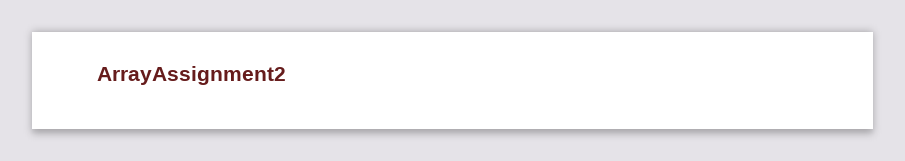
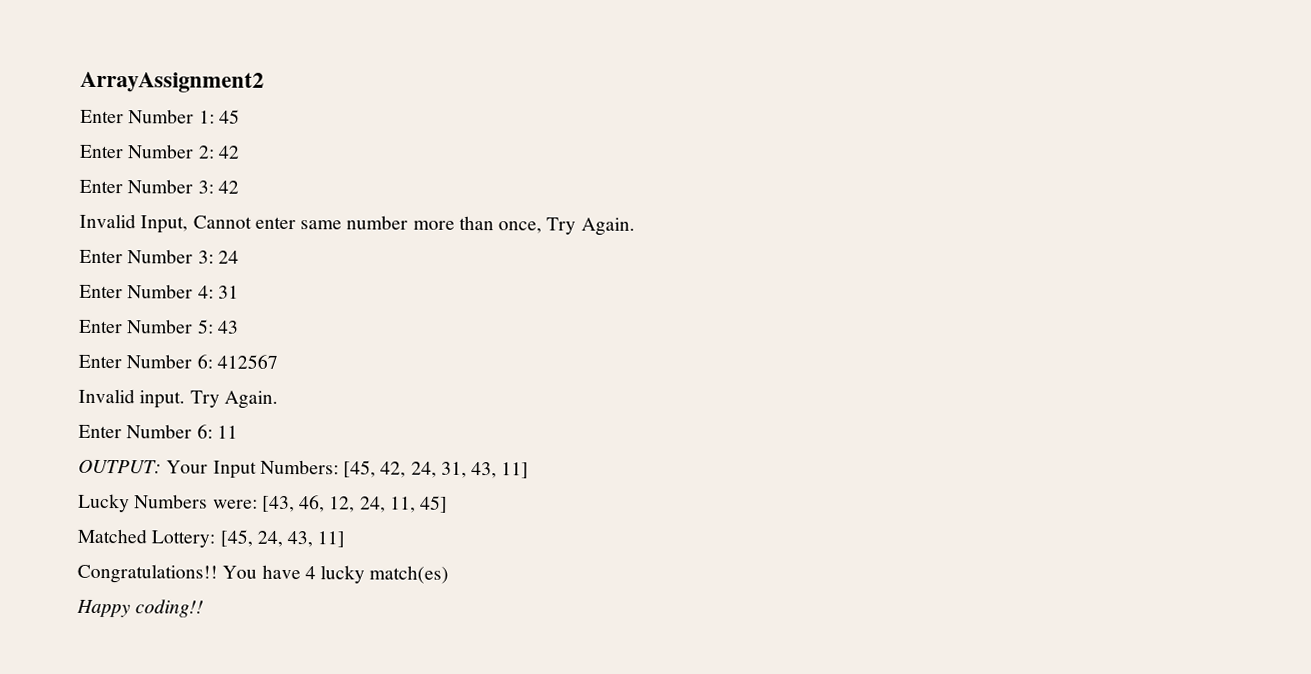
(286, 75) none -> [80,109,240,124] [79,144,240,159] [79,179,239,194] [79,213,635,236] [79,249,239,264] [79,284,239,299] [79,319,239,334] [78,354,278,369] [78,388,278,409] [78,424,238,439] [78,458,530,479] [78,493,449,513] [77,528,346,548] [77,563,450,584] [76,599,205,618] // Enter Number 1: 45 // Enter Number 2: 42 // Enter Number 3: 42 // Invalid Input, Cannot enter same number more than once, Try Again. // Enter Number 3: 24 // Enter Number 4: 31 // Enter Number 5: 43 // Enter Number 6: 412567 // Invalid input. Try Again. // Enter Number 6: 11 // OUTPUT: Your Input Numbers: [45, 42, 24, 31, 43, 11] // Lucky Numbers were: [43, 46, 12, 24, 11, 45] // Matched Lottery: [45, 24, 43, 11] // Congratulations!! You have 4 lucky match(es) // Happy coding!!

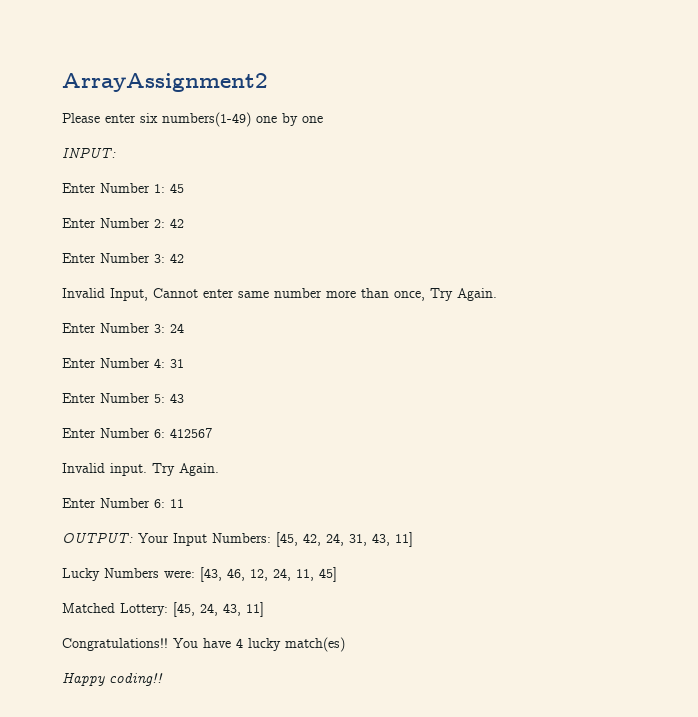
(264, 82) none -> [62,112,323,127] [62,147,116,158] // Please enter six numbers(1-49) one by one // INPUT:

